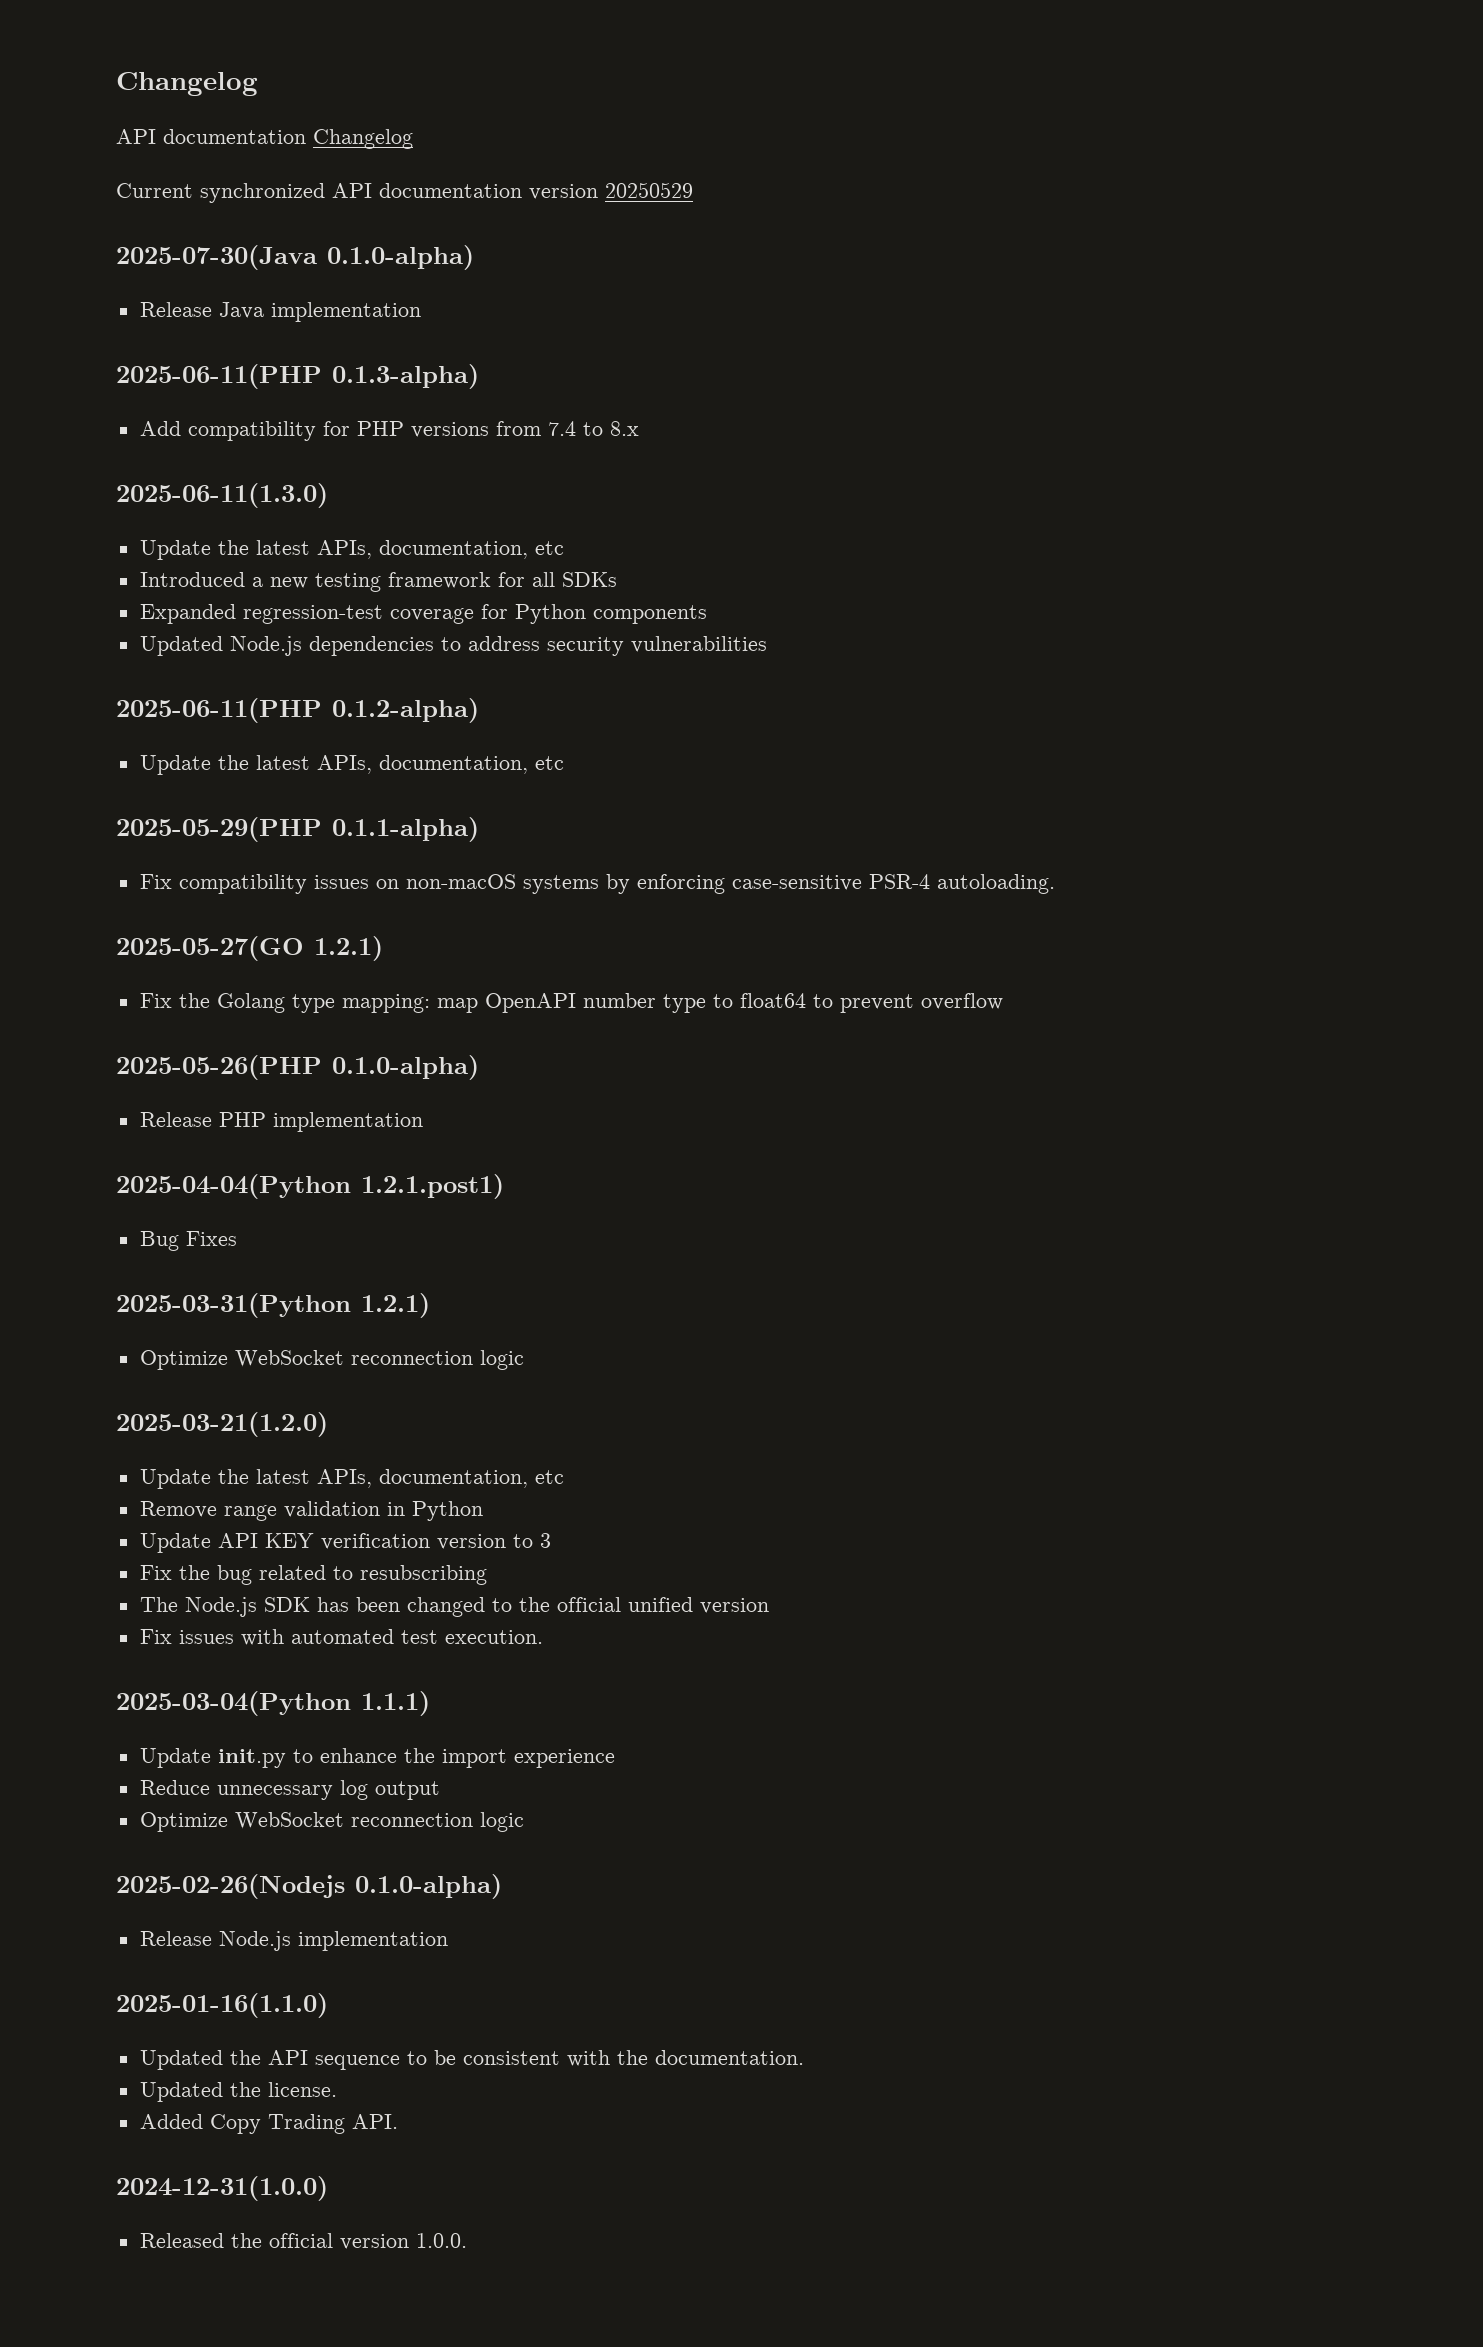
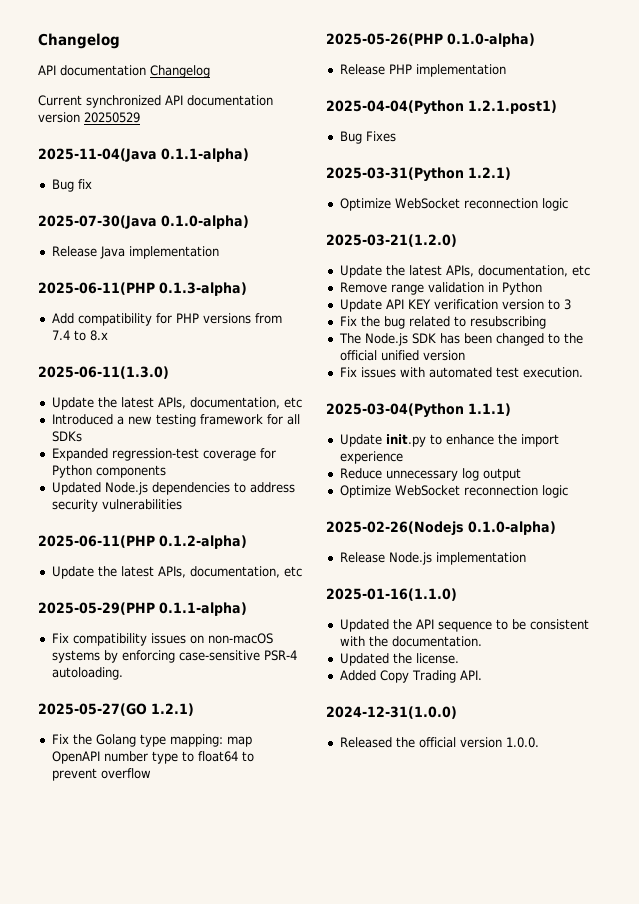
(693, 190) none -> [38,148,249,162] [51,179,92,192] // 2025-11-04(Java 0.1.1-alpha) // Bug fix

